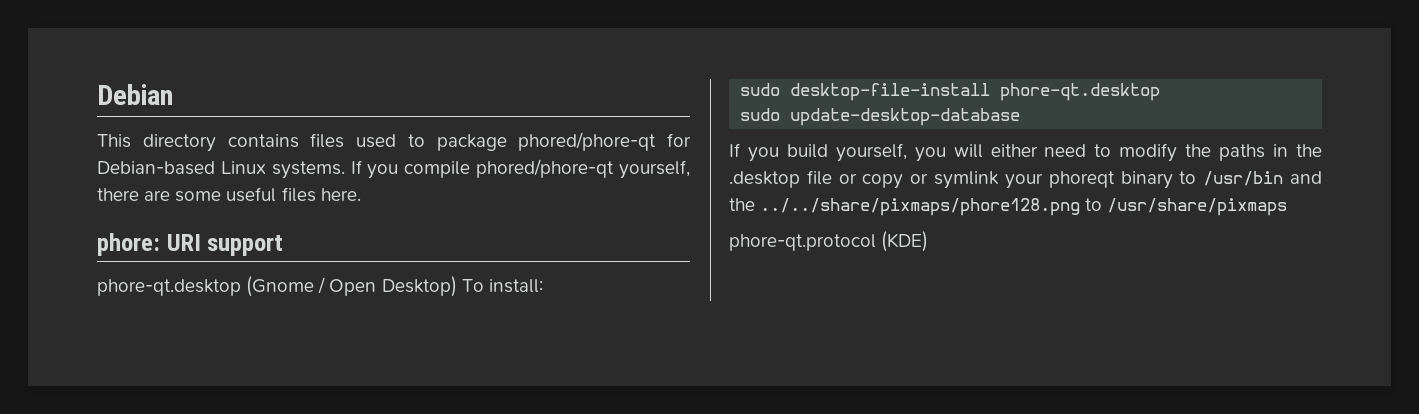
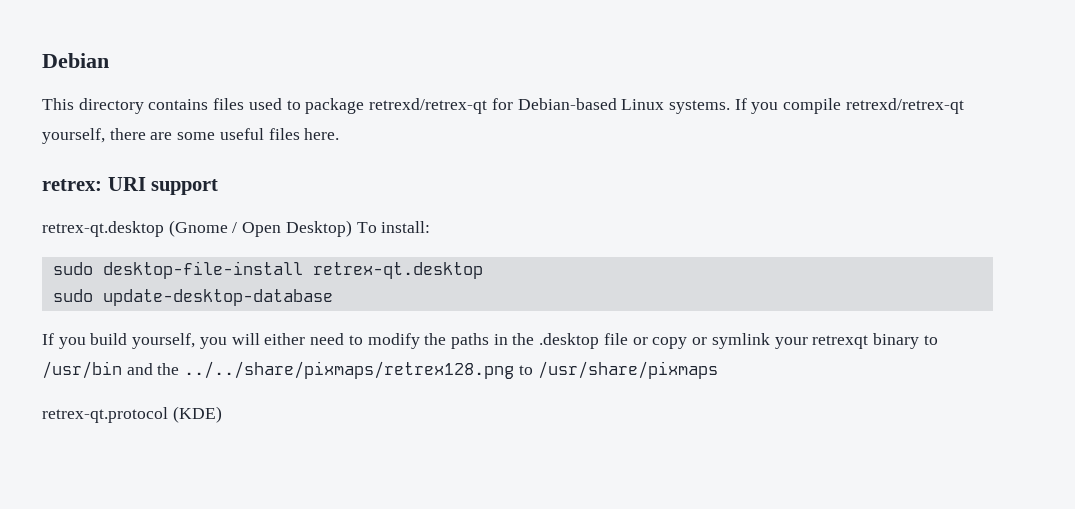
[518,132,657,151] phored/phore-qt -> [369,98,488,114] retrexd/retrex-qt
[476,159,615,178] phored/phore-qt -> [845,98,964,114] retrexd/retrex-qt
[97,233,160,256] phore: -> [42,179,102,191] retrex:
[97,279,241,296] phore-qt.desktop -> [42,221,164,237] retrex-qt.desktop
[1000,83,1161,101] phore-qt.desktop -> [312,262,483,279] retrex-qt.desktop
[1048,171,1115,188] phoreqt -> [812,335,869,349] retrexqt
[760,198,1081,216] ../../share/pixmaps/phore128.png -> [184,361,515,379] ../../share/pixmaps/retrex128.png
[729,234,876,251] phore-qt.protocol -> [42,407,168,423] retrex-qt.protocol

